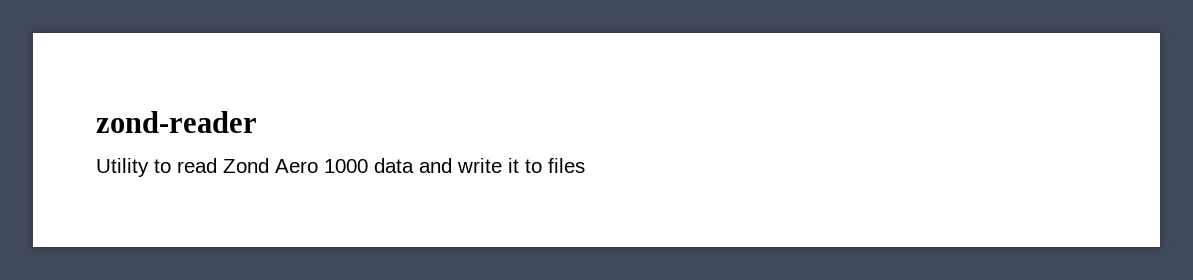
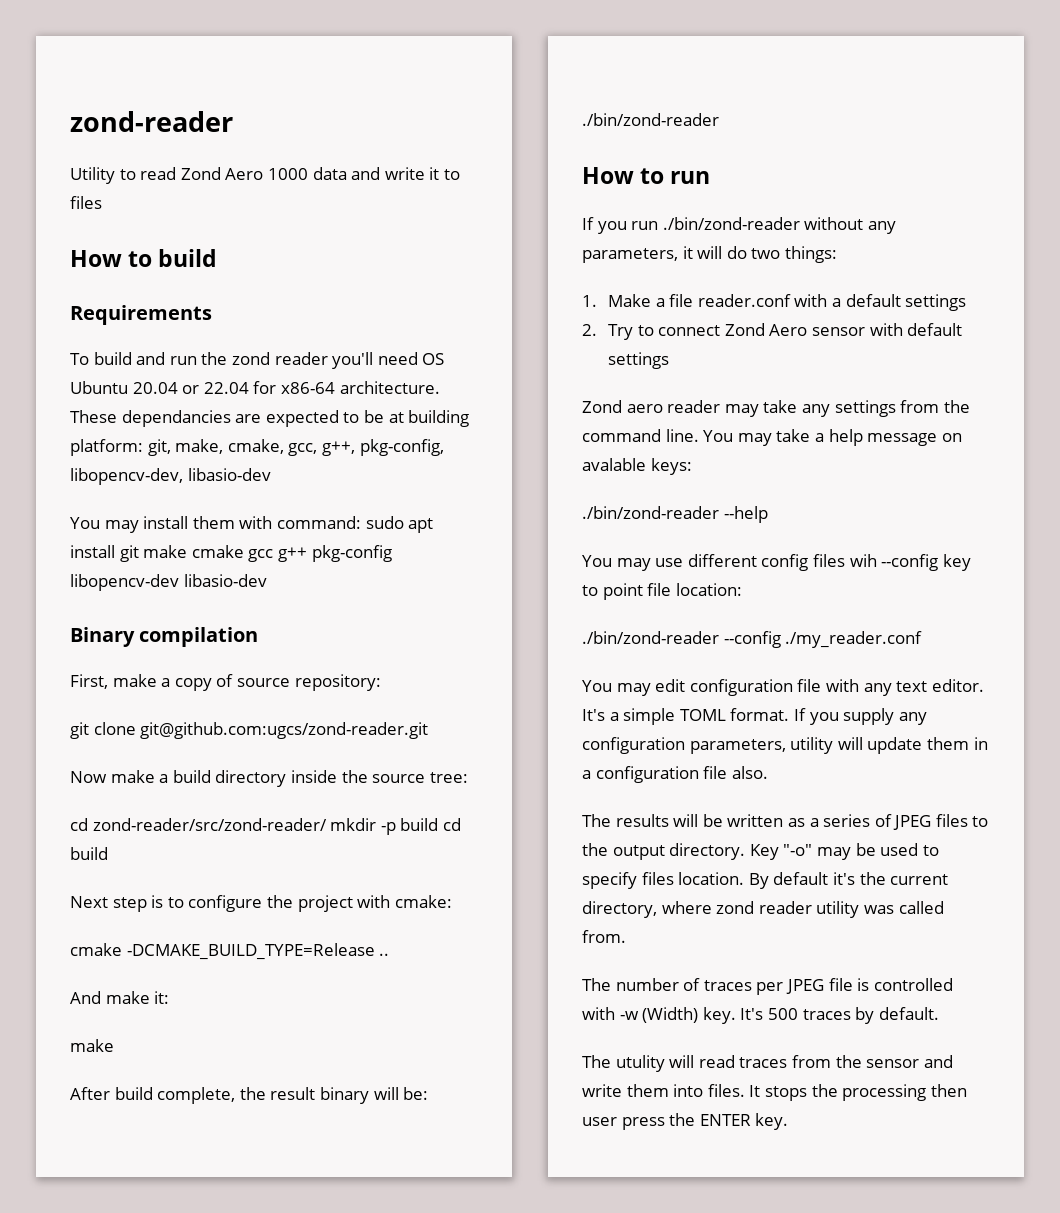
(585, 165) none -> [70,249,218,267] [70,305,212,325] [70,352,445,369] [70,381,440,394] [70,410,470,427] [70,439,444,456] [70,468,271,485] [70,516,434,533] [70,545,392,562] [70,574,267,591] [70,627,259,647] [70,674,381,691] [70,722,429,739] [70,770,468,787] [70,818,461,835] [70,847,108,860] [70,895,452,912] [70,943,390,960] [70,991,170,1004] [70,1039,114,1052] [70,1087,429,1104] [582,113,719,126] [582,167,711,184] [582,217,896,234] [582,246,837,263] [582,294,967,311] [582,323,963,340] [607,352,669,369] [582,400,970,417] [582,429,962,446] [582,458,692,475] [582,506,768,523] [582,554,971,571] [582,583,742,600] [582,631,923,648] [582,679,984,696] [582,708,927,725] [582,737,988,754] [582,766,768,783] [582,814,989,830] [582,843,939,860] [582,872,949,889] [582,901,944,918] [582,930,626,943] [582,978,953,995] [582,1007,939,1024] [582,1055,953,1072] [582,1084,967,1101] [582,1113,789,1130] // How to build // Requirements // To build and run the zond reader you'll need OS Ubuntu 20.04 or 22.04 for x86-64 architecture. These dependancies are expected to be at building platform: git, make, cmake, gcc, g++, pkg-config, libopencv-dev, libasio-dev // You may install them with command: sudo apt install git make cmake gcc g++ pkg-config libopencv-dev libasio-dev // Binary compilation // First, make a copy of source repository: // git clone git@github.com:ugcs/zond-reader.git // Now make a build directory inside the source tree: // cd zond-reader/src/zond-reader/ mkdir -p build cd build // Next step is to configure the project with cmake: // cmake -DCMAKE_BUILD_TYPE=Release .. // And make it: // make // After build complete, the result binary will be: ./bin/zond-reader // How to run // If you run ./bin/zond-reader without any parameters, it will do two things: // 1. Make a file reader.conf with a default settings // 2. Try to connect Zond Aero sensor with default settings // Zond aero reader may take any settings from the command line. You may take a help message on avalable keys: // ./bin/zond-reader --help // You may use different config files wih --config key to point file location: // ./bin/zond-reader --config ./my_reader.conf // You may edit configuration file with any text editor. It's a simple TOML format. If you supply any configuration parameters, utility will update them in a configuration file also. // The results will be written as a series of JPEG files to the output directory. Key "-o" may be used to specify files location. By default it's the current directory, where zond reader utility was called from. // The number of traces per JPEG file is controlled with -w (Width) key. It's 500 traces by default. // The utulity will read traces from the sensor and write them into files. It stops the processing then user press the ENTER key.

